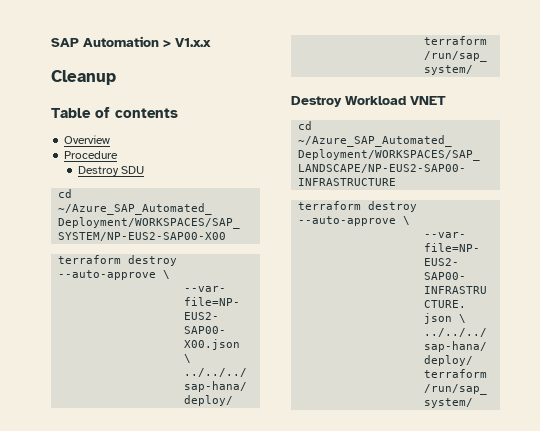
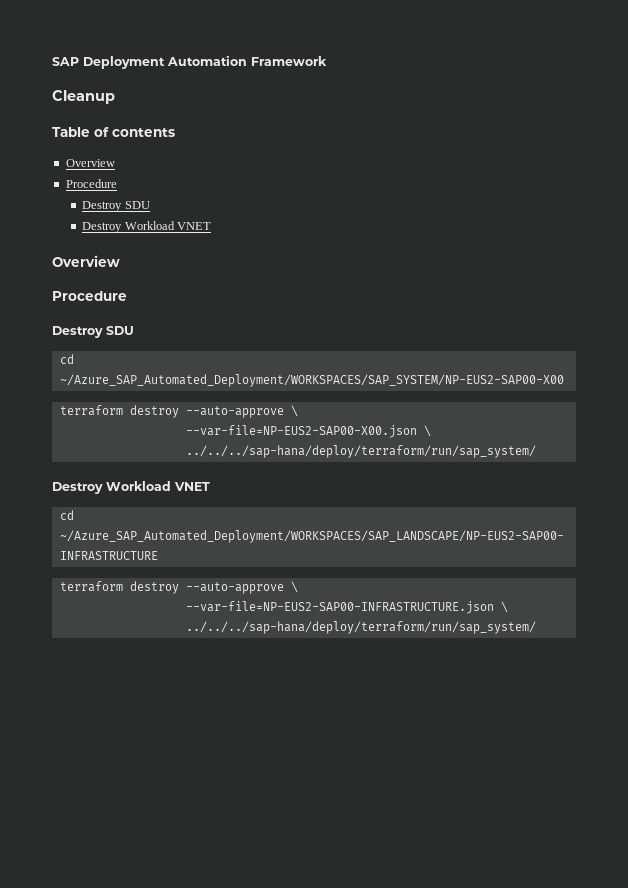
[83,36,211,48] Automation > V1.x.x -> [83,55,327,69] Deployment Automation Framework
(144, 170) none -> [82,221,212,233] [52,255,120,267] [52,291,127,301] [52,326,134,338] // Destroy Workload VNET // Overview // Procedure // Destroy SDU

